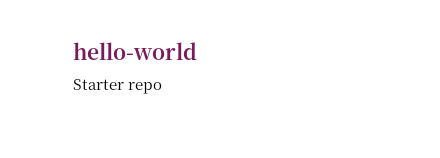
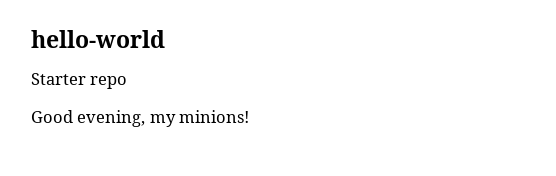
(163, 88) none -> [31,110,250,127] // Good evening, my minions!

